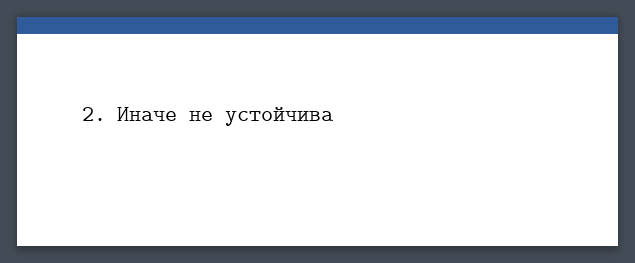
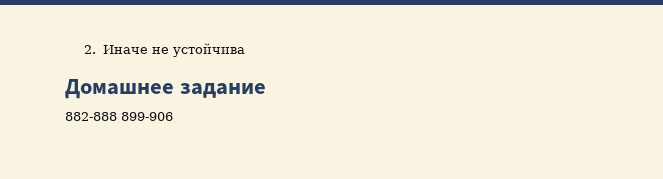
(335, 116) none -> [65,79,267,99] [65,112,173,121] // Домашнее задание // 882-888 899-906

